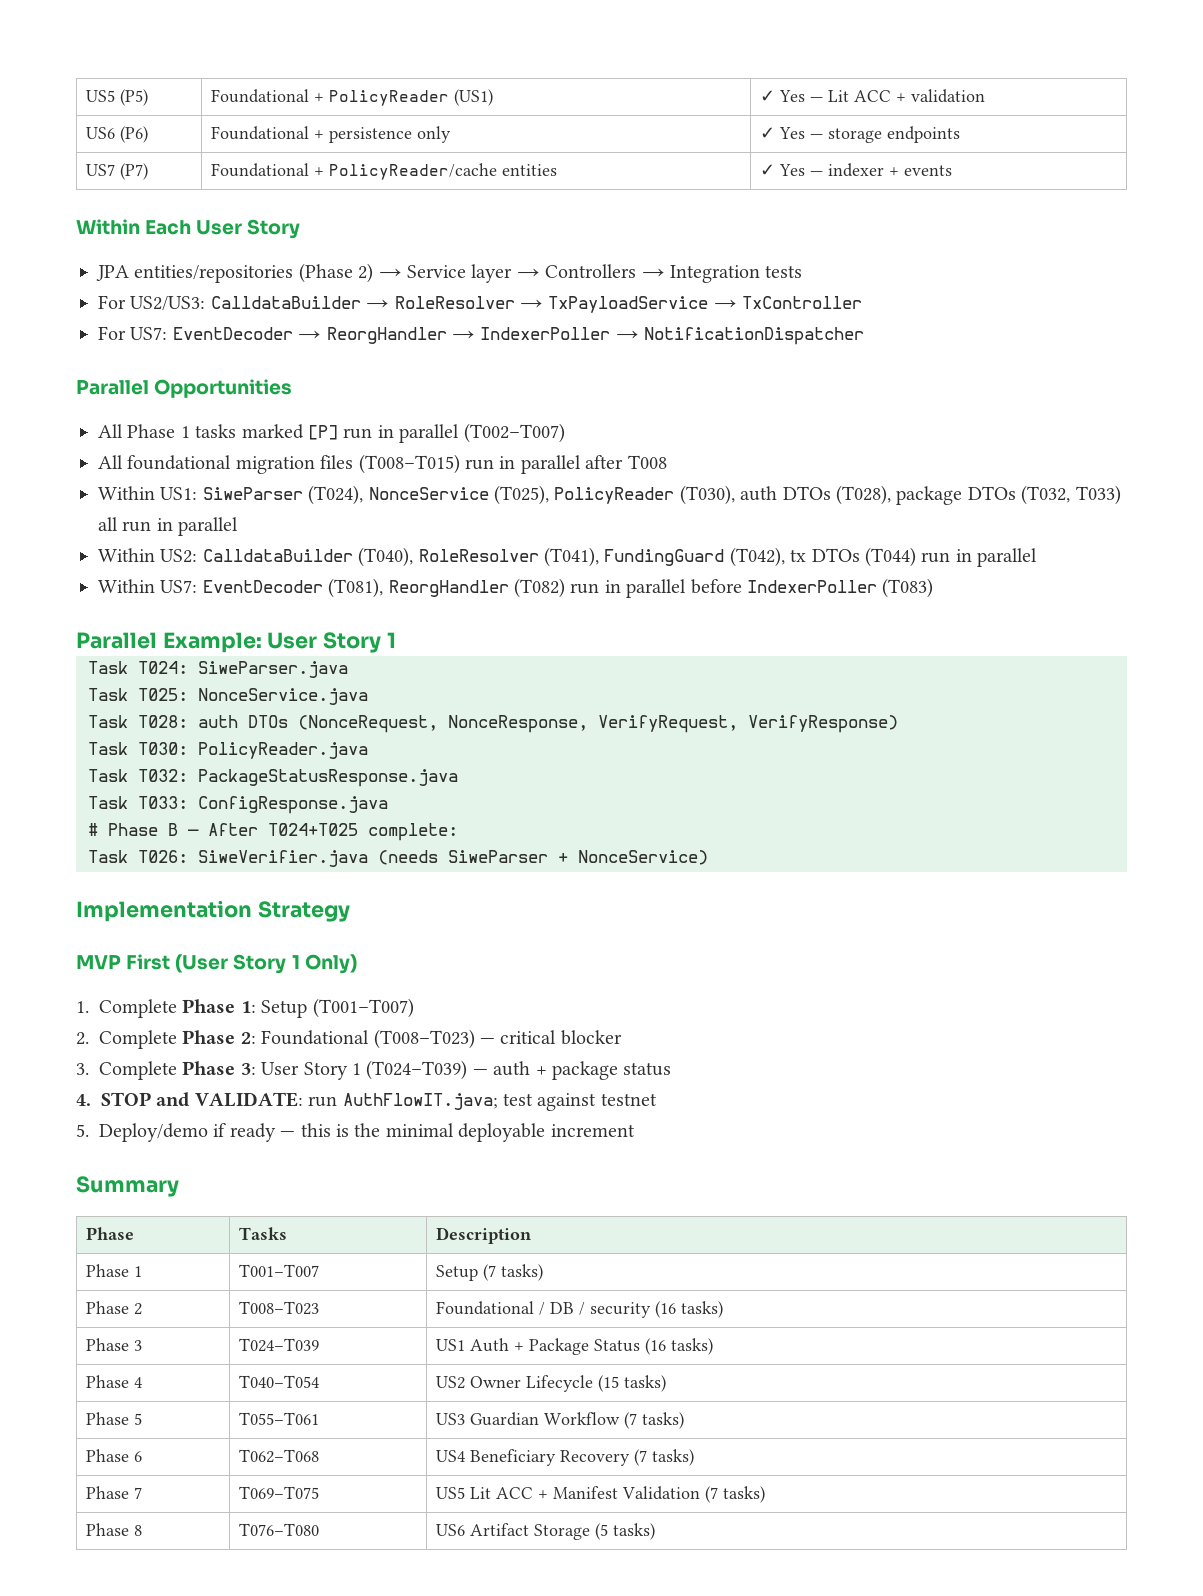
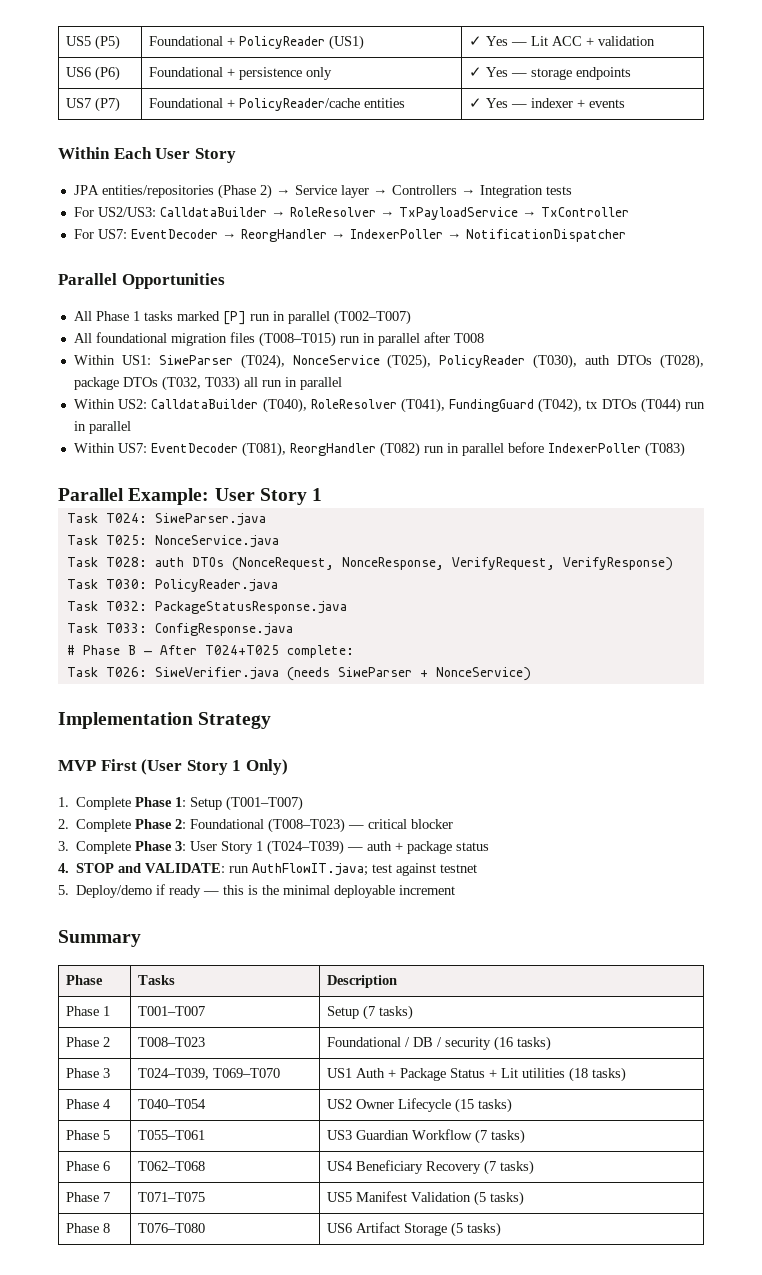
[239,1338,320,1352] T024–T039 -> [137,1068,280,1080] T024–T039, T069–T070
[645,1338,667,1355] (16 -> [488,1067,588,1082] + Lit utilities (18
[239,1486,320,1499] [436,1487,549,1499] T069–T075 | US5 Lit ACC + -> [137,1192,205,1202] [326,1192,352,1202] T071–T075 | US5
[705,1486,719,1503] (7 -> [473,1191,486,1206] (5

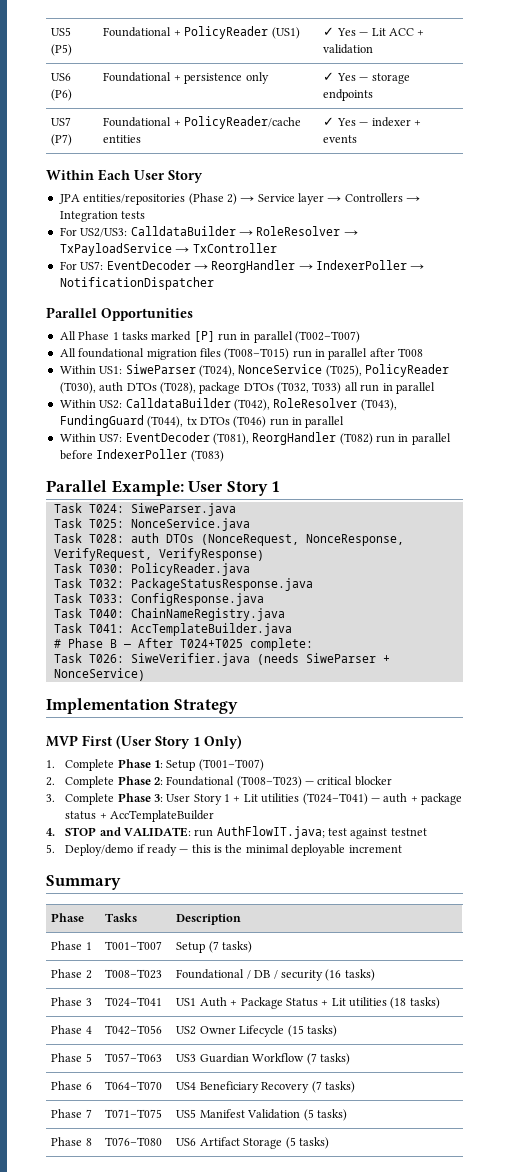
[262,398,583,413] (T040), RoleResolver (T041), FundingGuard (T042), -> [233,398,397,411] [59,415,184,428] (T042), RoleResolver (T043), FundingGuard (T044),
[640,398,681,413] (T044) -> [233,416,267,428] (T046)
(293, 629) none -> [53,608,285,621] [53,623,292,636] // Task T040: ChainNameRegistry.java // Task T041: AccTemplateBuilder.java
[267,840,345,855] (T024–T039) -> [233,793,368,805] + Lit utilities (T024–T041)
(490, 846) none -> [99,810,214,822] + AccTemplateBuilder
[137,1068,280,1080] T024–T039, T069–T070 -> [105,997,163,1007] T024–T041
[137,1099,206,1109] T040–T054 -> [105,1025,163,1035] T042–T056
[137,1130,205,1140] T055–T061 -> [105,1053,163,1062] T057–T063
[137,1161,205,1171] T062–T068 -> [105,1081,163,1090] T064–T070

